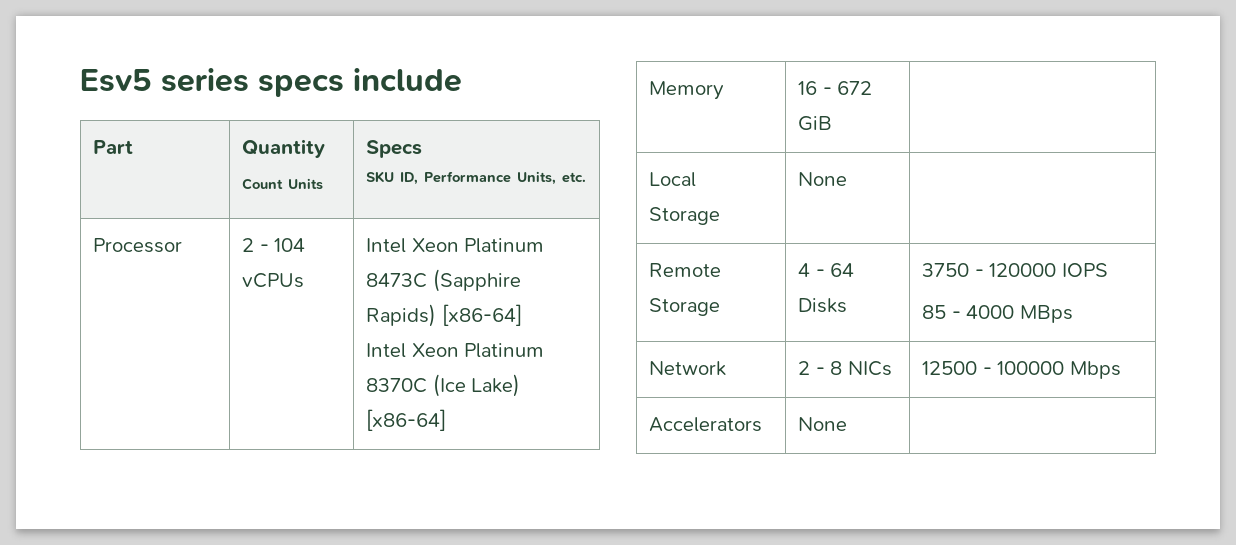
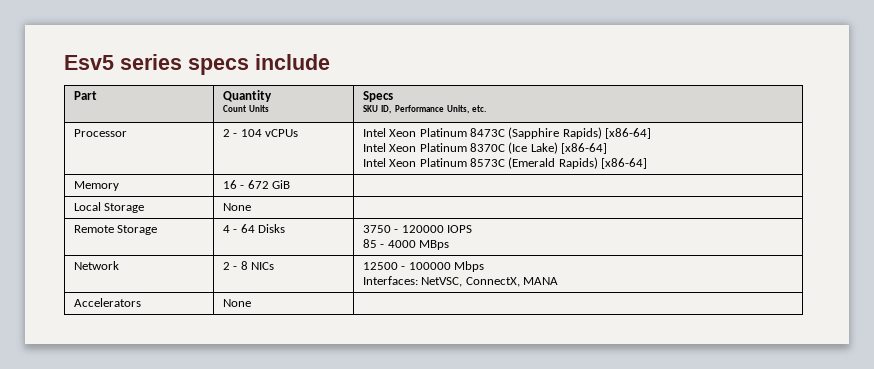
(447, 420) none -> [362,157,648,169] // Intel Xeon Platinum 8573C (Emerald Rapids) [x86-64]
(1121, 370) none -> [362,276,558,287] // Interfaces: NetVSC, ConnectX, MANA

